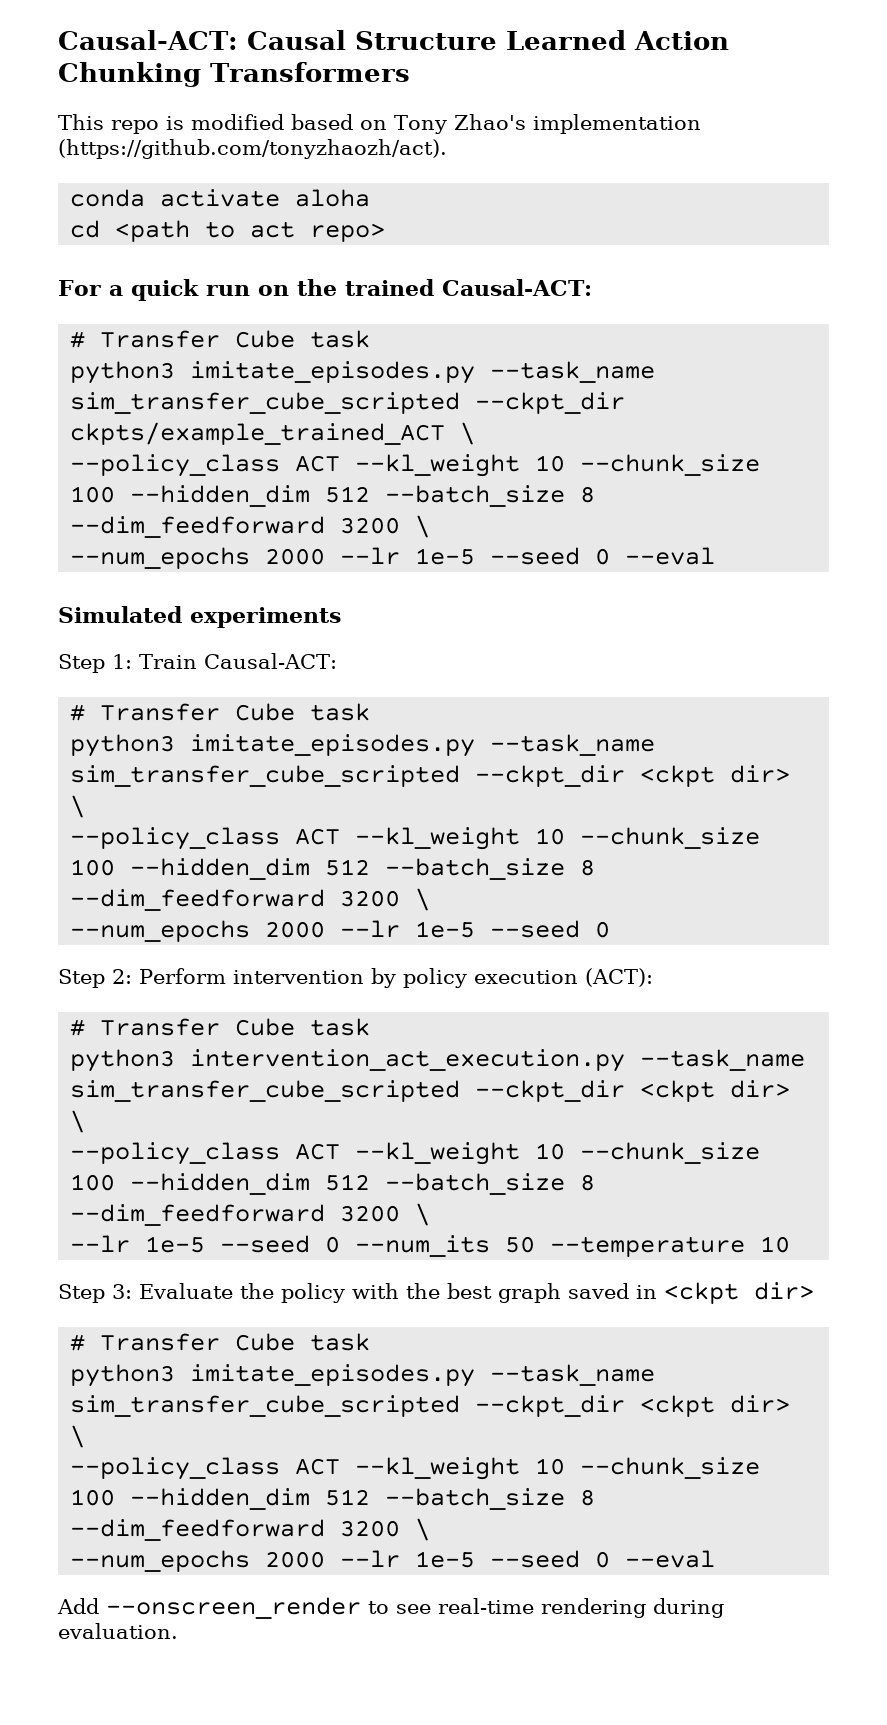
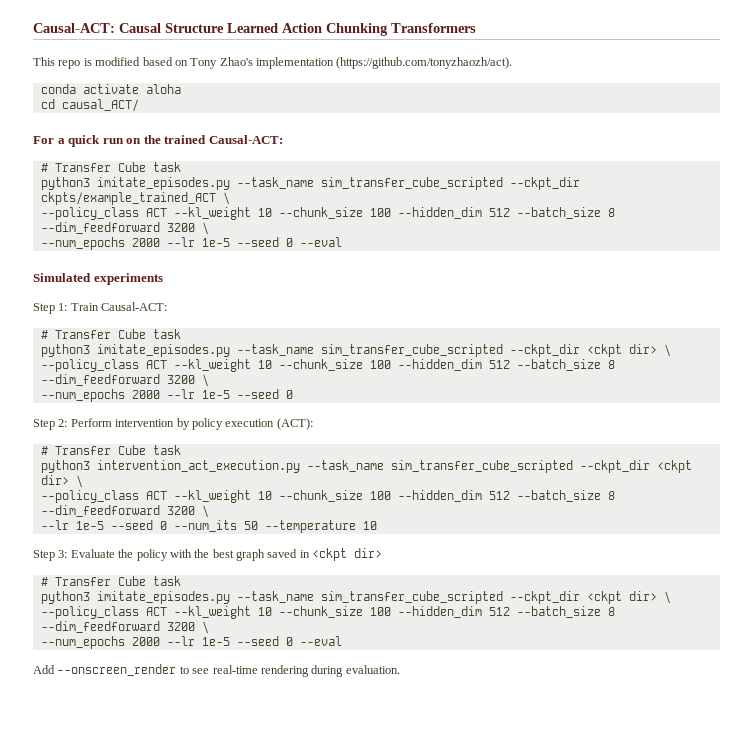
[115,220,386,242] <path to act repo> -> [61,99,139,112] causal_ACT/

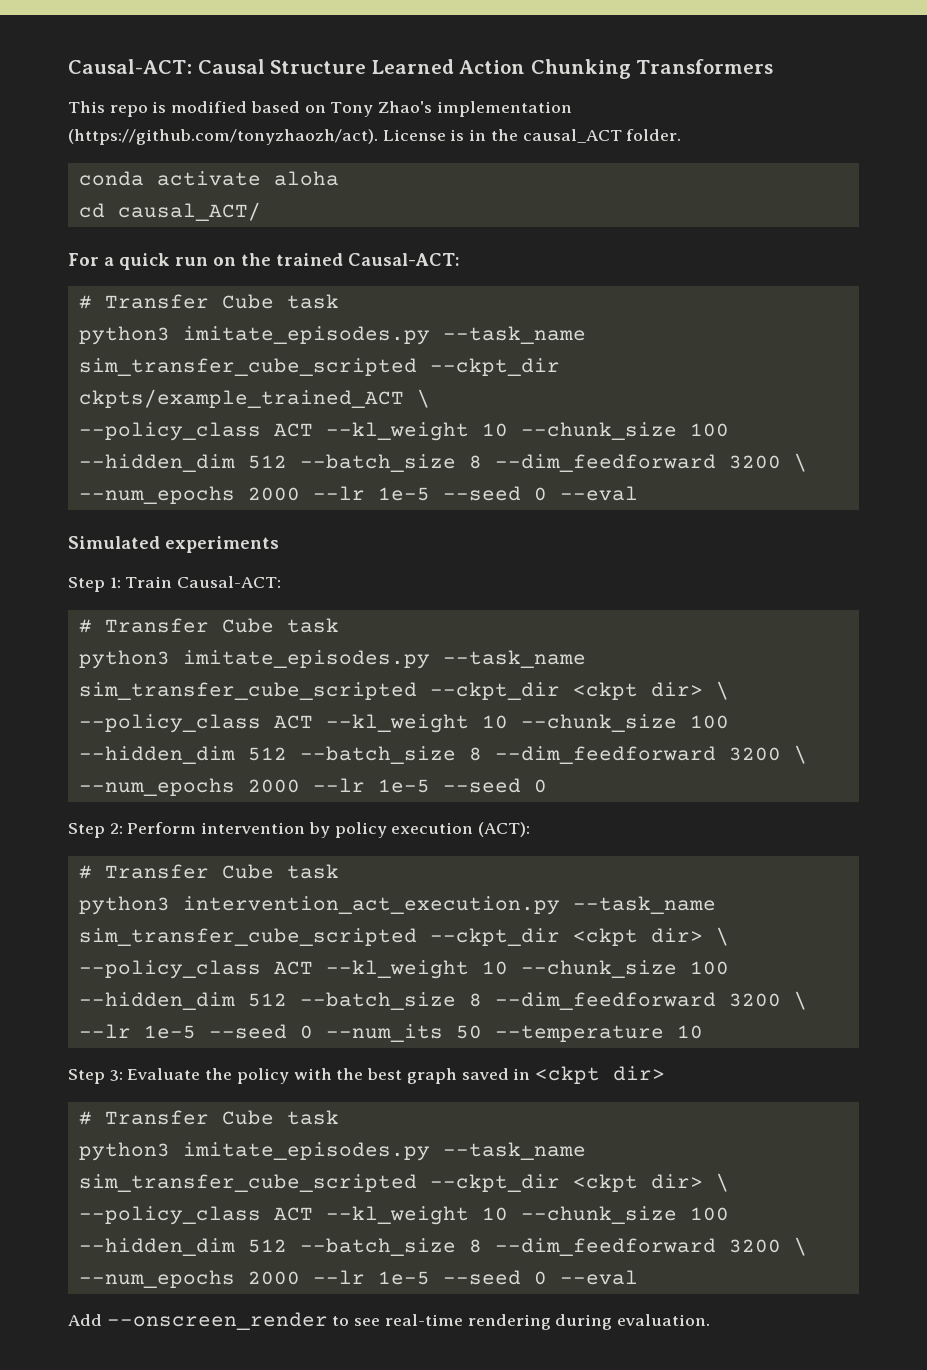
(513, 63) none -> [382,129,682,143] License is in the causal_ACT folder.

